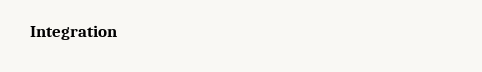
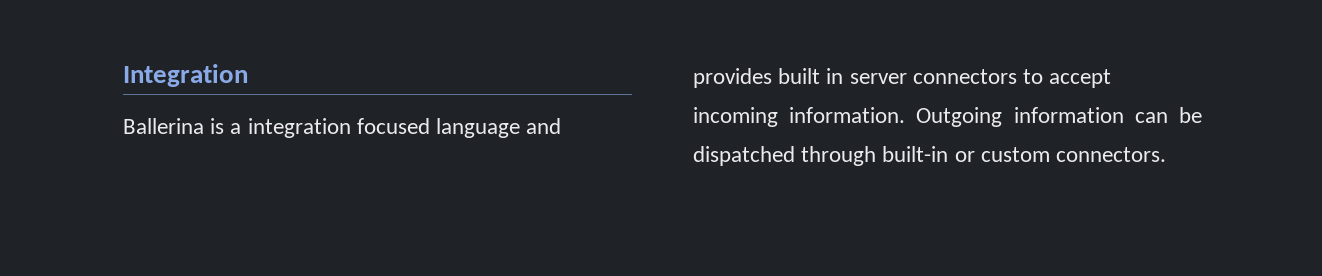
(117, 32) none -> [123,118,562,138] [693,68,1112,88] [693,107,1202,127] [693,146,1167,166] // Ballerina is a integration focused language and provides built in server connectors to accept incoming information. Outgoing information can be dispatched through built-in or custom connectors.

